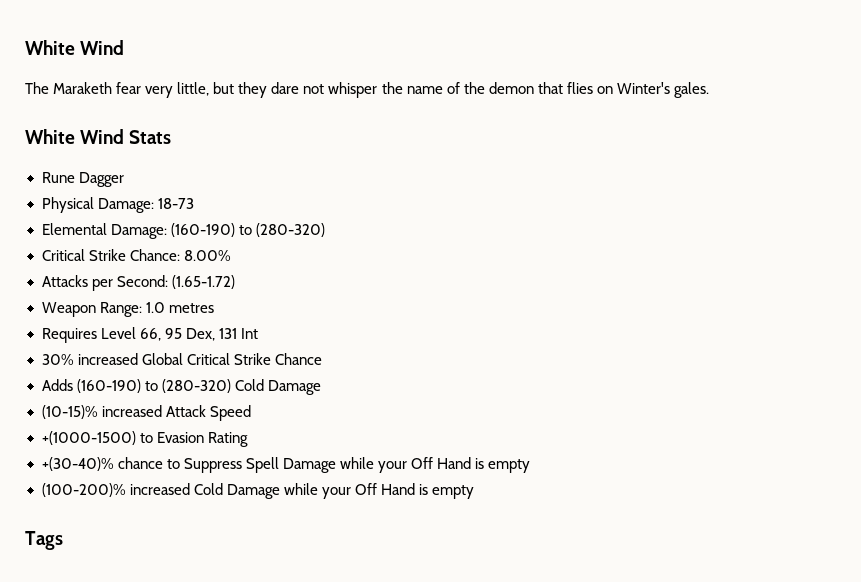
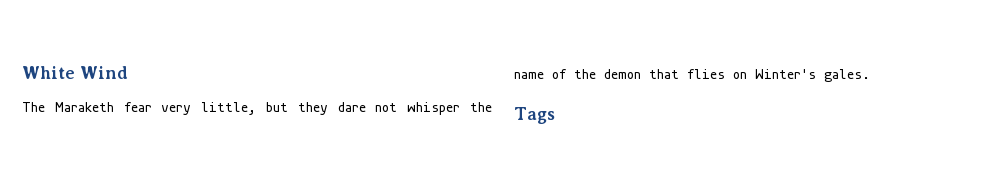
[25,129,172,144] [41,172,124,187] [41,197,194,213] [41,223,325,239] [41,249,231,261] [41,275,235,291] [41,302,214,317] [41,327,258,343] [41,353,322,365] [41,379,321,395] [41,405,251,421] [41,431,248,447] [41,457,531,473] [41,483,474,499] // White Wind Stats // Rune Dagger // Physical Damage: 18-73 // Elemental Damage: (160-190) to (280-320) // Critical Strike Chance: 8.00% // Attacks per Second: (1.65-1.72) // Weapon Range: 1.0 metres // Requires Level 66, 95 Dex, 131 Int // 30% increased Global Critical Strike Chance // Adds (160-190) to (280-320) Cold Damage // (10-15)% increased Attack Speed // +(1000-1500) to Evasion Rating // +(30-40)% chance to Suppress Spell Damage while your Off Hand is empty // (100-200)% increased Cold Damage while your Off Hand is empty -> (870, 75) none

